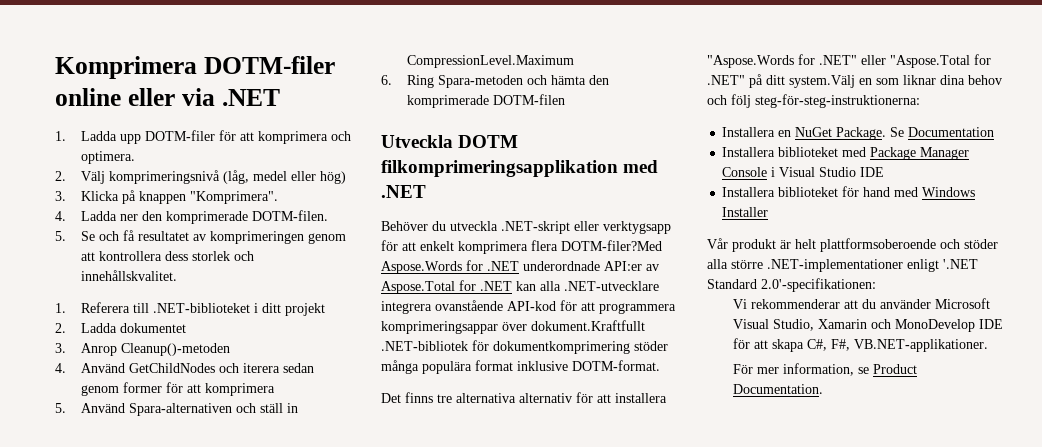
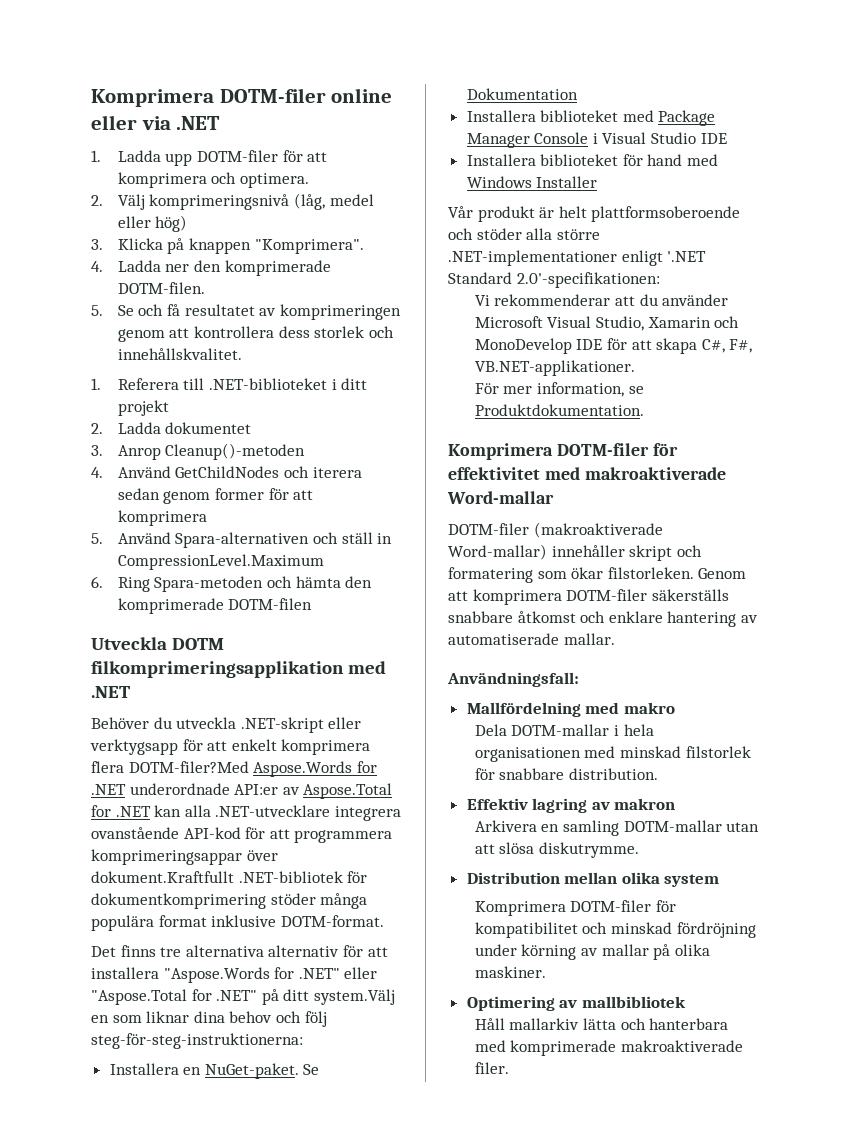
[795,127,995,140] NuGet Package. Se Documentation -> [204,1063,320,1079] [466,88,578,100] NuGet-paket. Se Dokumentation
[873,364,918,374] [733,384,824,394] Product Documentation. -> [474,404,644,416] [448,443,678,460] [448,467,726,480] [447,491,554,504] [448,522,663,538] [448,544,702,561] [448,567,747,583] [448,589,729,605] [448,611,758,627] [448,633,615,645] [447,672,579,687] [466,702,675,717] [474,724,654,736] [474,746,751,762] [474,768,658,780] [466,798,676,813] [474,820,760,836] [474,842,639,858] [466,872,720,887] [474,900,676,916] [474,922,756,938] [474,944,710,960] [474,966,546,978] [466,996,686,1011] [474,1018,729,1030] [474,1040,743,1056] [474,1062,509,1074] Produktdokumentation. // Komprimera DOTM-filer för effektivitet med makroaktiverade Word-mallar // DOTM-filer (makroaktiverade Word-mallar) innehåller skript och formatering som ökar filstorleken. Genom att komprimera DOTM-filer säkerställs snabbare åtkomst och enklare hantering av automatiserade mallar. // Användningsfall: // Mallfördelning med makro // Dela DOTM-mallar i hela organisationen med minskad filstorlek för snabbare distribution. // Effektiv lagring av makron // Arkivera en samling DOTM-mallar utan att slösa diskutrymme. // Distribution mellan olika system // Komprimera DOTM-filer för kompatibilitet och minskad fördröjning under körning av mallar på olika maskiner. // Optimering av mallbibliotek // Håll mallarkiv lätta och hanterbara med komprimerade makroaktiverade filer.

